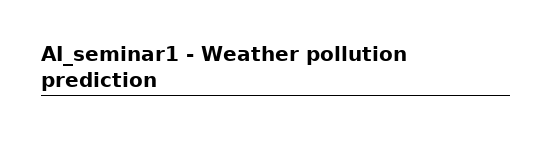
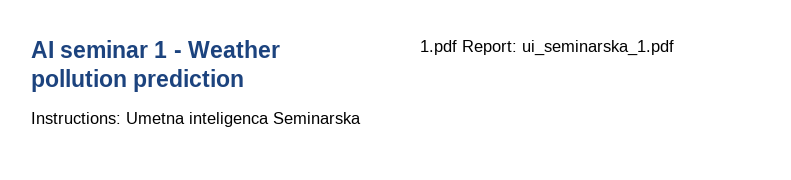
[41,46,179,66] AI_seminar1 -> [31,40,168,58] AI seminar 1
(157, 81) none -> [31,112,361,127] [420,40,674,56] // Instructions: Umetna inteligenca Seminarska 1.pdf Report: ui_seminarska_1.pdf

